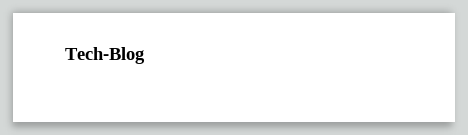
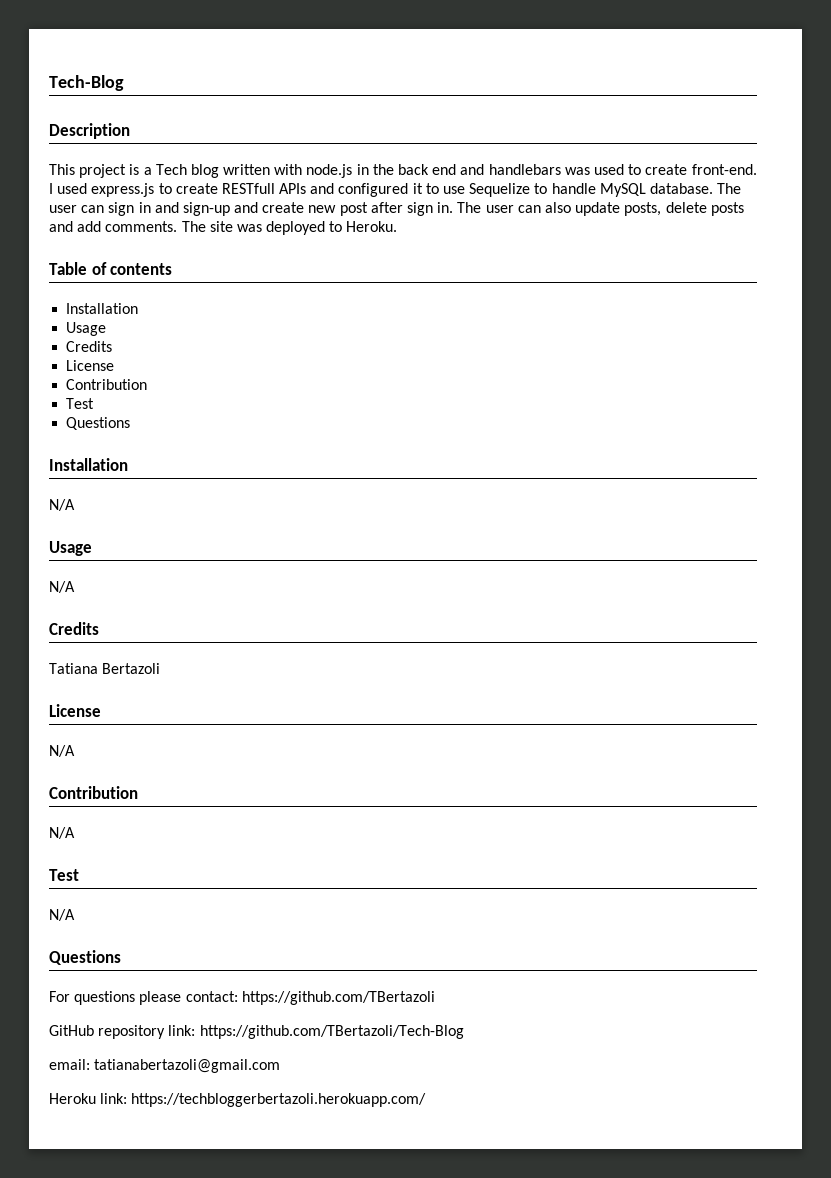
(145, 55) none -> [49,123,130,139] [49,164,757,178] [49,183,742,197] [49,202,744,216] [49,221,398,235] [49,262,173,275] [66,303,139,314] [66,322,107,336] [66,341,113,352] [66,360,115,371] [66,379,148,390] [66,398,95,409] [66,417,131,430] [49,458,128,471] [49,499,75,511] [49,541,92,556] [49,581,75,593] [49,622,99,635] [49,663,161,674] [49,704,101,717] [49,745,75,757] [49,786,138,799] [49,827,75,839] [49,869,79,881] [49,909,75,921] [49,950,121,965] [49,991,435,1005] [49,1025,464,1039] [49,1059,281,1073] [49,1093,427,1107] // Description // This project is a Tech blog written with node.js in the back end and handlebars was used to create front-end. I used express.js to create RESTfull APIs and configured it to use Sequelize to handle MySQL database. The user can sign in and sign-up and create new post after sign in. The user can also update posts, delete posts and add comments. The site was deployed to Heroku. // Table of contents // Installation // Usage // Credits // License // Contribution // Test // Questions // Installation // N/A // Usage // N/A // Credits // Tatiana Bertazoli // License // N/A // Contribution // N/A // Test // N/A // Questions // For questions please contact: https://github.com/TBertazoli // GitHub repository link: https://github.com/TBertazoli/Tech-Blog // email: tatianabertazoli@gmail.com // Heroku link: https://techbloggerbertazoli.herokuapp.com/

